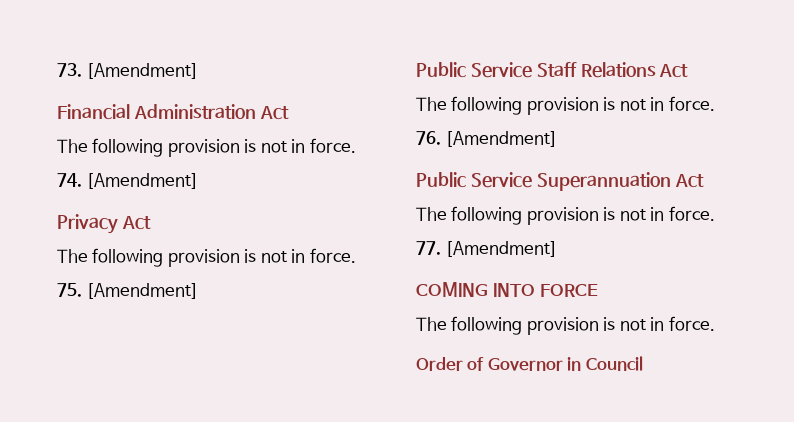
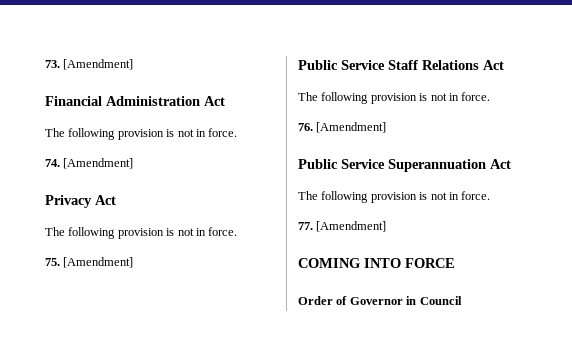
[416,316,715,335] // The following provision is not in force. -> (455, 263) none

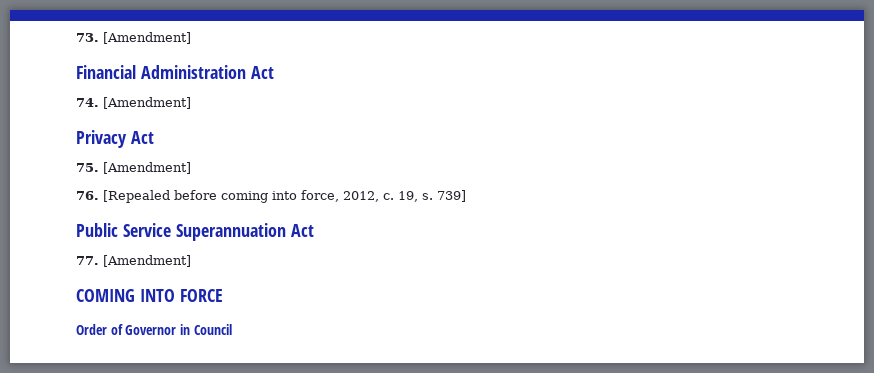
[45,128,238,140] [45,158,134,169] [45,195,116,208] [45,227,238,239] [45,257,134,268] [298,60,504,70] [298,92,491,104] [298,122,387,133] [298,159,511,172] [298,191,491,203] The following provision is not in force. // 74. [Amendment] // Privacy Act // The following provision is not in force. // 75. [Amendment] // Public Service Staff Relations Act // The following provision is not in force. // 76. [Amendment] // Public Service Superannuation Act // The following provision is not in force. -> [76,97,191,109] [76,130,154,148] [76,162,191,174] [76,190,466,203] [76,223,314,241] 74. [Amendment] // Privacy Act // 75. [Amendment] // 76. [Repealed before coming into force, 2012, c. 19, s. 739] // Public Service Superannuation Act

